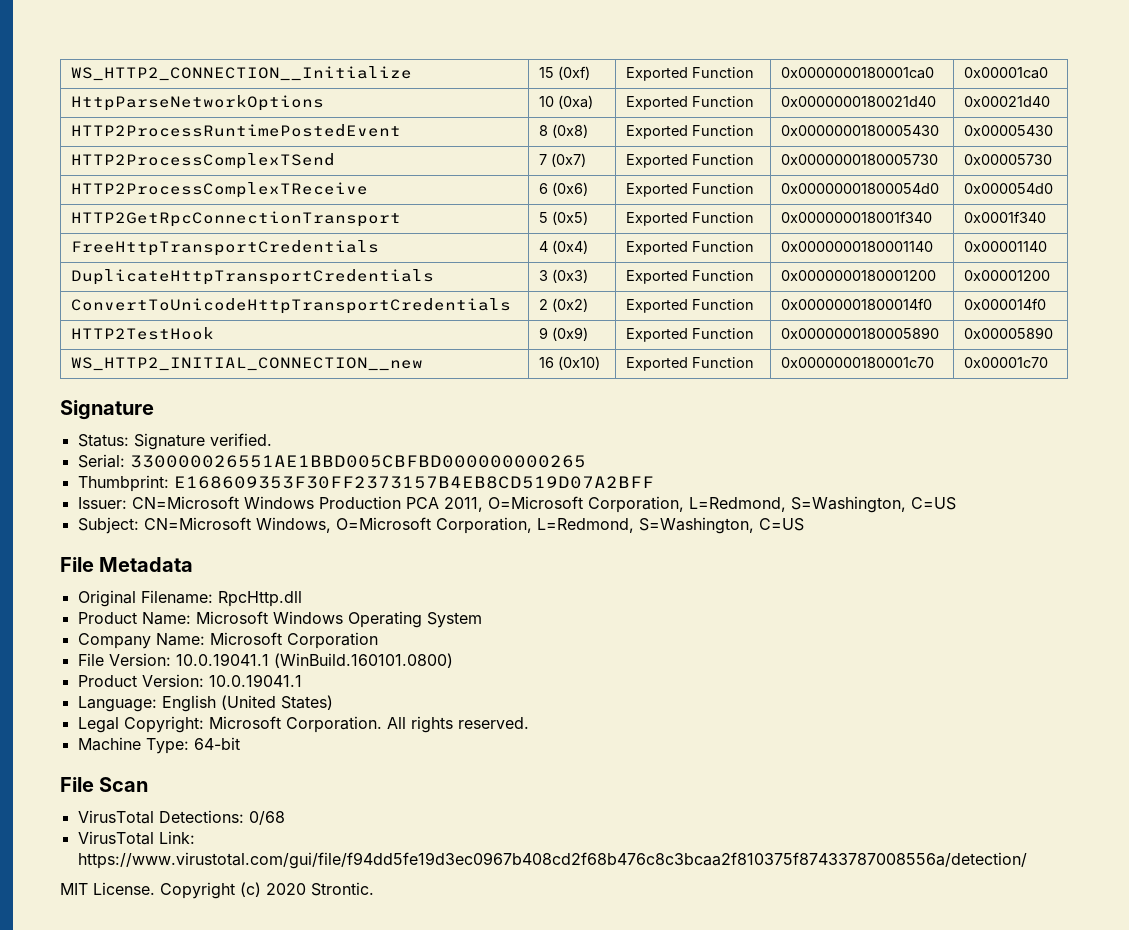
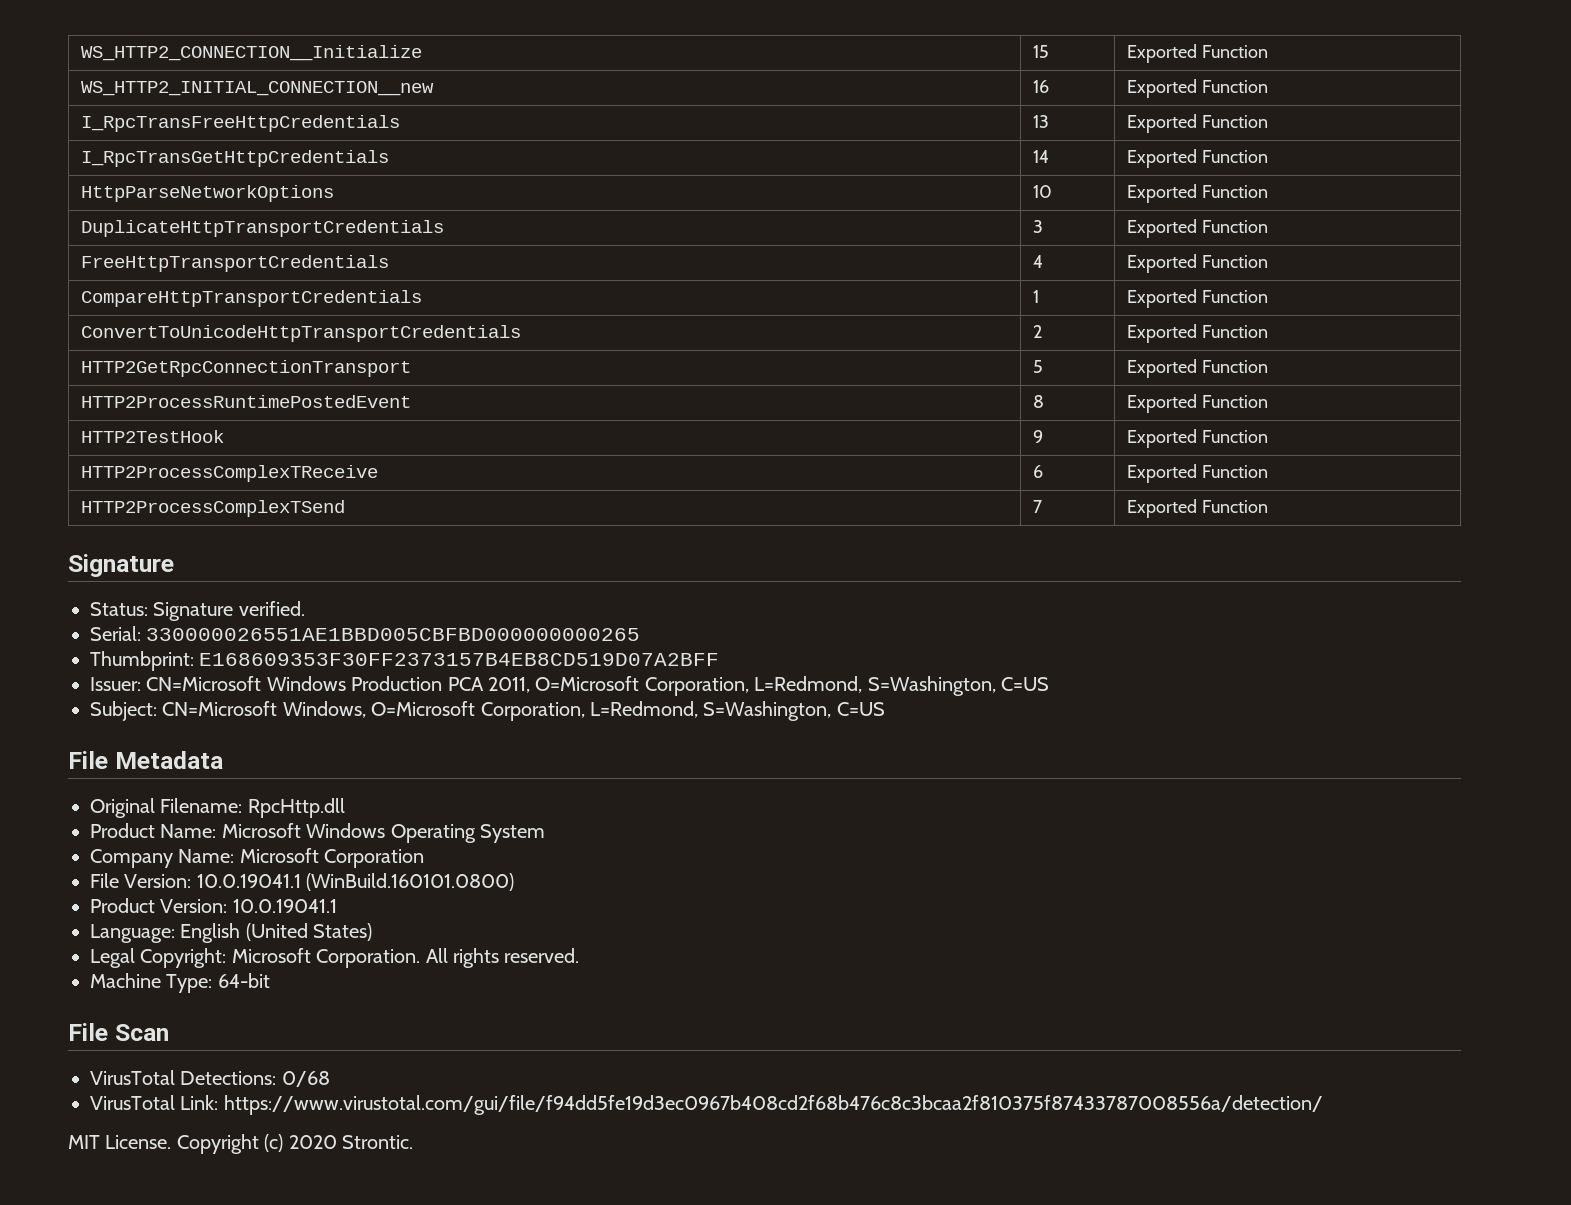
[558,66,591,80] [626,67,755,81] [781,67,935,79] [964,67,1049,79] (0xf) | Exported Function | 0x0000000180001ca0 | 0x00001ca0 -> [1127,44,1268,63] [81,81,435,96] [1033,80,1050,93] [1127,79,1268,98] [81,115,401,132] [1033,115,1050,128] [1127,114,1268,133] [81,150,390,167] [1033,150,1050,163] [1127,149,1268,168] | Exported Function // WS_HTTP2_INITIAL_CONNECTION__new | 16 | Exported Function // I_RpcTransFreeHttpCredentials | 13 | Exported Function // I_RpcTransGetHttpCredentials | 14 | Exported Function
[558,95,594,109] [626,96,755,110] [781,96,937,107] [964,96,1051,107] (0xa) | Exported Function | 0x0000000180021d40 | 0x00021d40 -> [1127,184,1268,203] [81,220,445,237] [1033,220,1044,233] [1127,219,1268,238] [81,255,390,272] [1033,255,1044,268] [1127,254,1268,273] [81,290,423,307] [1033,290,1040,303] [1127,289,1268,308] [81,325,522,342] [1033,325,1043,338] [1127,324,1268,343] [81,360,412,377] [1033,360,1044,373] [1127,359,1268,378] | Exported Function // DuplicateHttpTransportCredentials | 3 | Exported Function // FreeHttpTransportCredentials | 4 | Exported Function // CompareHttpTransportCredentials | 1 | Exported Function // ConvertToUnicodeHttpTransportCredentials | 2 | Exported Function // HTTP2GetRpcConnectionTransport | 5 | Exported Function
[552,124,589,138] [626,125,755,139] [781,125,940,136] [964,125,1054,136] (0x8) | Exported Function | 0x0000000180005430 | 0x00005430 -> [1127,394,1268,413] [81,430,225,443] [1033,430,1044,443] [1127,429,1268,448] [81,465,379,482] [1033,465,1044,478] [1127,464,1268,483] | Exported Function // HTTP2TestHook | 9 | Exported Function // HTTP2ProcessComplexTReceive | 6 | Exported Function
[551,153,587,167] [626,154,755,168] [781,154,939,165] [964,154,1053,165] [71,182,369,198] [539,182,589,196] [626,183,755,197] [781,183,940,194] [964,183,1054,194] [71,211,402,227] [539,211,589,225] [626,212,755,226] [781,211,933,223] [964,211,1047,223] [71,240,380,256] [539,240,589,254] [626,241,755,255] [781,241,934,252] [964,241,1048,252] [71,269,435,285] [539,269,589,283] [626,270,755,284] [781,270,937,281] [964,270,1051,281] [71,298,512,314] [539,298,589,312] [626,299,755,313] [781,298,933,310] [964,298,1047,310] [71,327,215,340] [539,327,589,341] [626,328,755,342] [781,327,940,339] [964,327,1054,339] [71,357,424,371] [539,356,601,370] [626,357,755,371] [781,357,935,368] [964,357,1049,368] (0x7) | Exported Function | 0x0000000180005730 | 0x00005730 // HTTP2ProcessComplexTReceive | 6 (0x6) | Exported Function | 0x00000001800054d0 | 0x000054d0 // HTTP2GetRpcConnectionTransport | 5 (0x5) | Exported Function | 0x000000018001f340 | 0x0001f340 // FreeHttpTransportCredentials | 4 (0x4) | Exported Function | 0x0000000180001140 | 0x00001140 // DuplicateHttpTransportCredentials | 3 (0x3) | Exported Function | 0x0000000180001200 | 0x00001200 // ConvertToUnicodeHttpTransportCredentials | 2 (0x2) | Exported Function | 0x00000001800014f0 | 0x000014f0 // HTTP2TestHook | 9 (0x9) | Exported Function | 0x0000000180005890 | 0x00005890 // WS_HTTP2_INITIAL_CONNECTION__new | 16 (0x10) | Exported Function | 0x0000000180001c70 | 0x00001c70 -> [1127,499,1268,518] | Exported Function

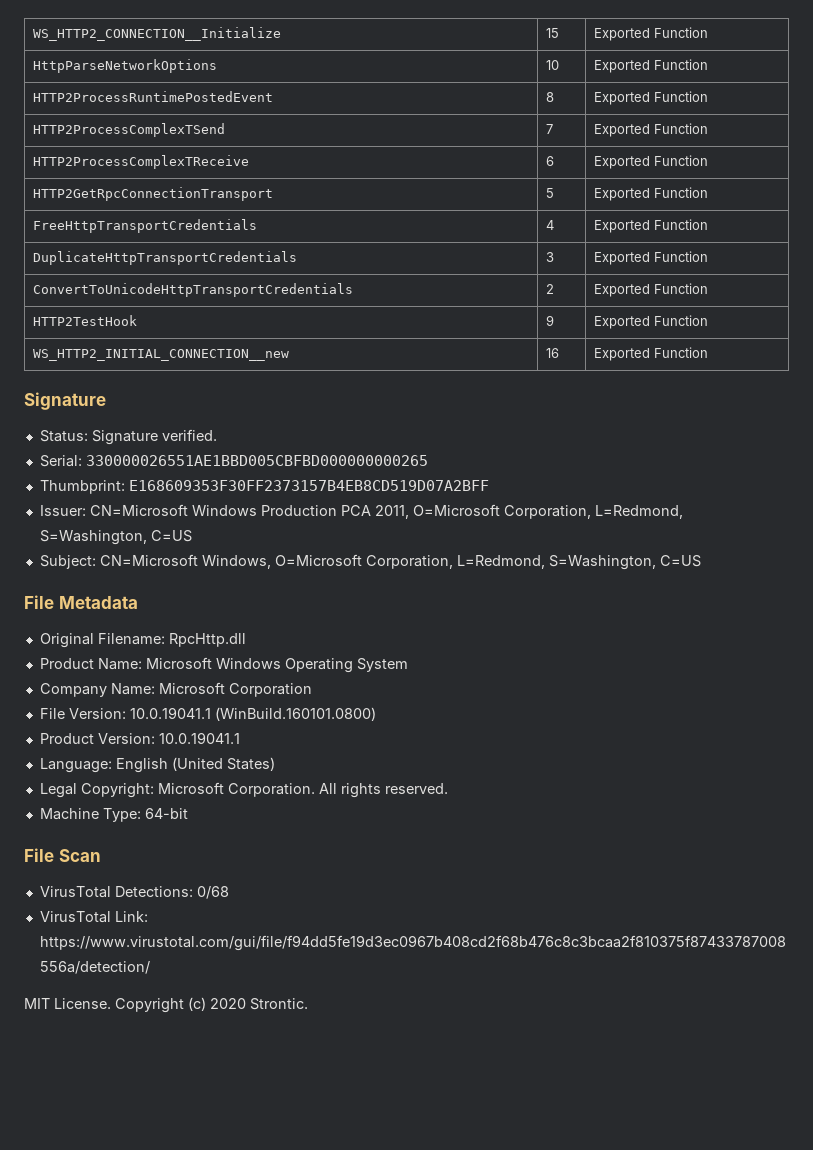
[81,81,435,96] [1033,80,1050,93] [1127,79,1268,98] [81,115,401,132] [1033,115,1050,128] [1127,114,1268,133] [81,150,390,167] [1033,150,1050,163] [1127,149,1268,168] [81,185,335,202] [1033,185,1053,198] [1127,184,1268,203] [81,220,445,237] [1033,220,1044,233] WS_HTTP2_INITIAL_CONNECTION__new | 16 | Exported Function // I_RpcTransFreeHttpCredentials | 13 | Exported Function // I_RpcTransGetHttpCredentials | 14 | Exported Function // HttpParseNetworkOptions | 10 | Exported Function // DuplicateHttpTransportCredentials | 3 -> [32,59,217,73] [545,60,559,70] [593,59,708,73] [32,91,273,102] [545,92,554,102] [593,91,708,105] [32,123,225,137] [545,124,553,134] [593,123,708,137] [32,155,249,169] [545,156,554,166] [593,155,708,169] [32,187,273,201] [545,188,554,198] HttpParseNetworkOptions | 10 | Exported Function // HTTP2ProcessRuntimePostedEvent | 8 | Exported Function // HTTP2ProcessComplexTSend | 7 | Exported Function // HTTP2ProcessComplexTReceive | 6 | Exported Function // HTTP2GetRpcConnectionTransport | 5
[81,290,423,307] [1033,290,1040,303] CompareHttpTransportCredentials | 1 -> [32,251,297,265] [545,252,554,262] DuplicateHttpTransportCredentials | 3
[81,360,412,377] [1033,360,1044,373] [1127,359,1268,378] [81,395,412,408] [1033,395,1045,408] [1127,394,1268,413] [81,430,225,443] [1033,430,1044,443] [1127,429,1268,448] [81,465,379,482] [1033,465,1044,478] [1127,464,1268,483] [81,500,346,517] [1033,500,1043,513] HTTP2GetRpcConnectionTransport | 5 | Exported Function // HTTP2ProcessRuntimePostedEvent | 8 | Exported Function // HTTP2TestHook | 9 | Exported Function // HTTP2ProcessComplexTReceive | 6 | Exported Function // HTTP2ProcessComplexTSend | 7 -> [32,315,137,326] [545,315,554,326] [593,315,708,329] [32,349,289,361] [545,348,559,358] HTTP2TestHook | 9 | Exported Function // WS_HTTP2_INITIAL_CONNECTION__new | 16

